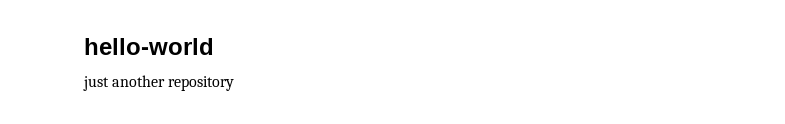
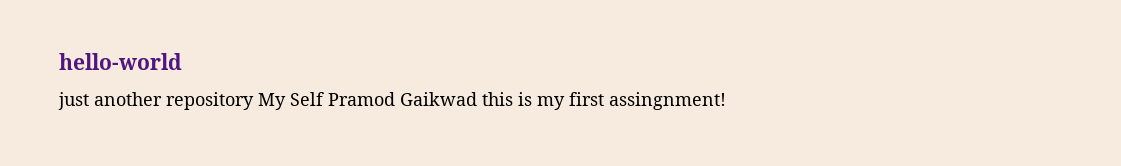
(235, 83) none -> [258,92,726,110] My Self Pramod Gaikwad this is my first assingnment!

